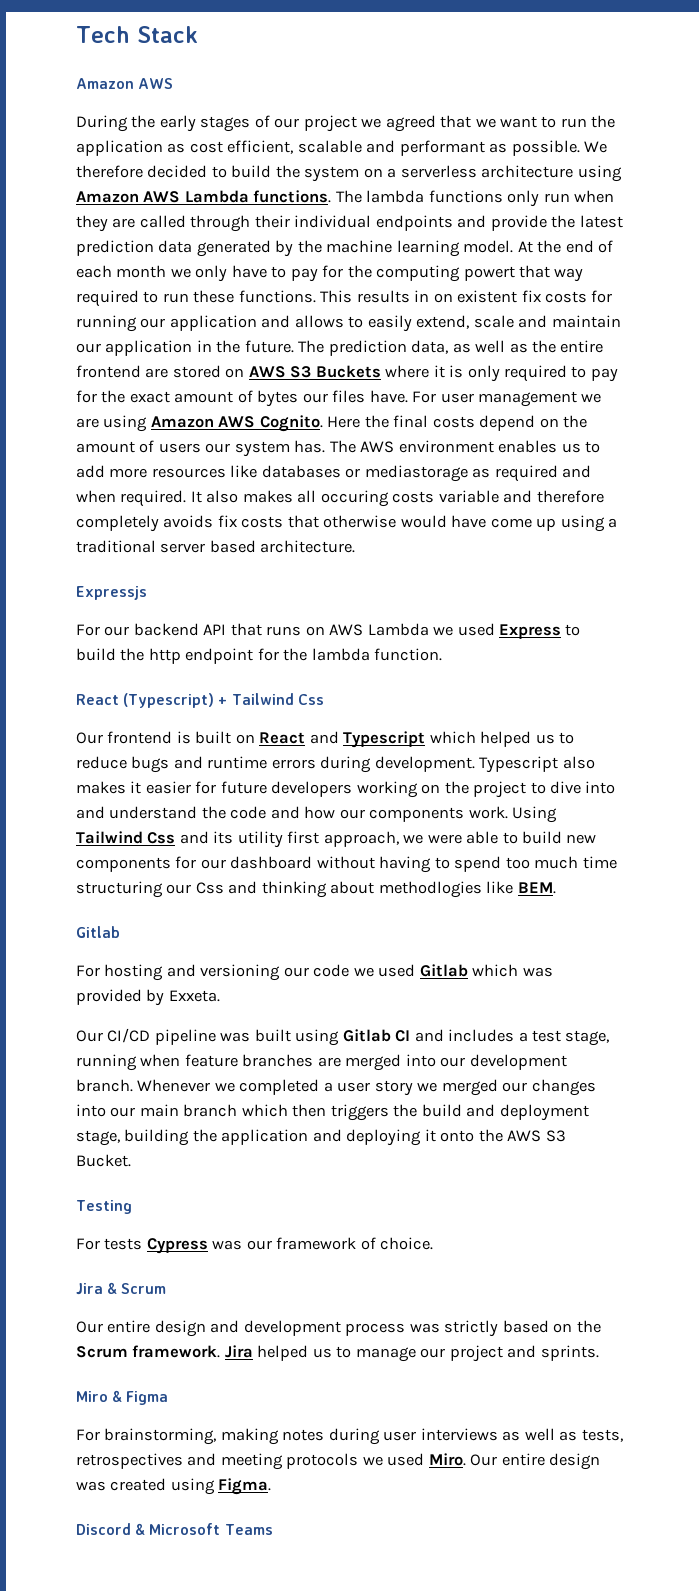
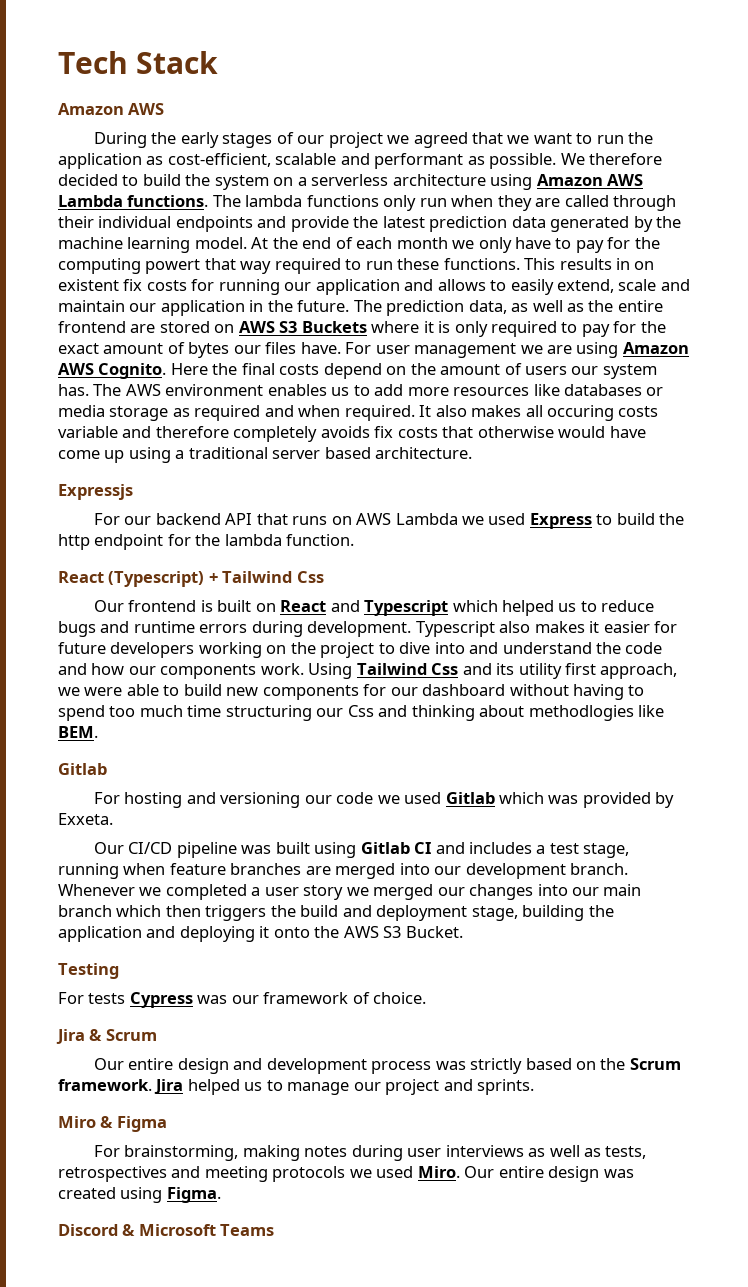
[189,140,294,154] cost efficient, -> [167,153,271,167] cost-efficient,
[364,465,468,482] mediastorage -> [58,405,169,421] media storage

